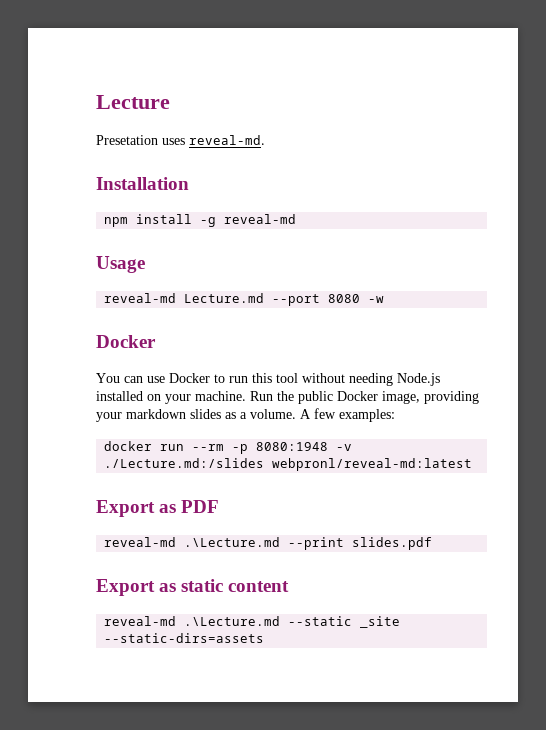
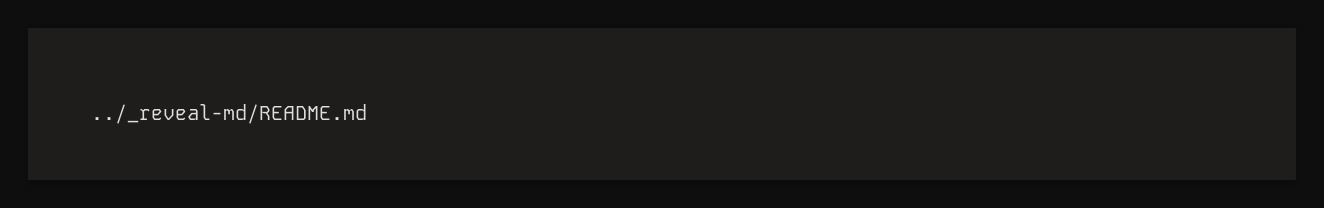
[96,95,170,109] [96,135,265,145] [96,177,189,190] [104,214,297,227] [96,256,145,273] [104,293,385,306] [96,335,156,348] [96,373,440,386] [96,391,479,404] [96,408,395,422] [104,441,353,454] [104,458,473,471] [96,500,220,517] [104,537,433,550] [96,579,290,596] [104,616,401,628] [104,633,265,643] Lecture // Presetation uses reveal-md. // Installation // npm install -g reveal-md // Usage // reveal-md Lecture.md --port 8080 -w // Docker // You can use Docker to run this tool without needing Node.js installed on your machine. Run the public Docker image, providing your markdown slides as a volume. A few examples: // docker run --rm -p 8080:1948 -v ./Lecture.md:/slides webpronl/reveal-md:latest // Export as PDF // reveal-md .\Lecture.md --print slides.pdf // Export as static content // reveal-md .\Lecture.md --static _site --static-dirs=assets -> [91,104,367,124] ../_reveal-md/README.md

